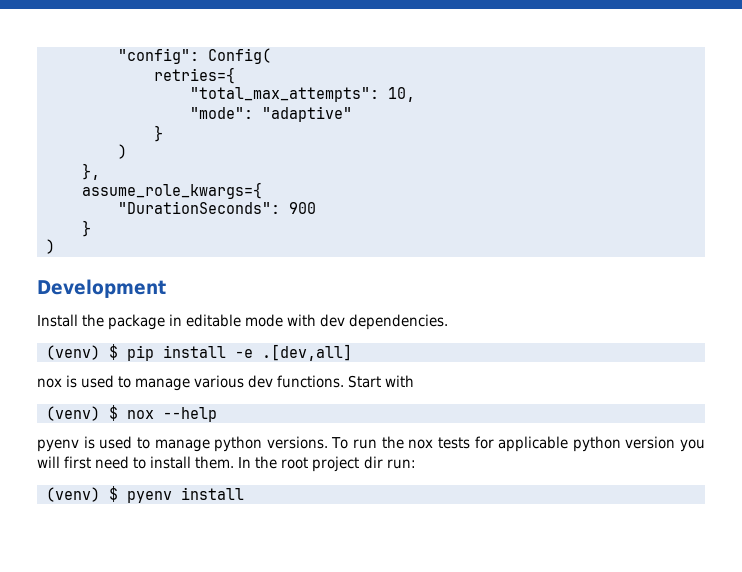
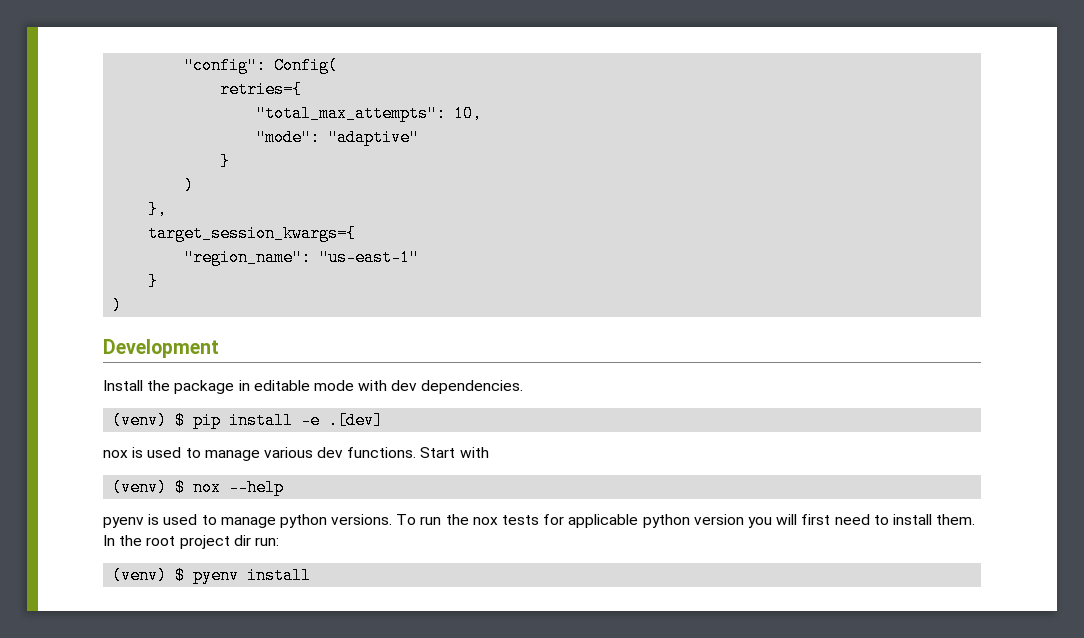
[82,182,262,199] [118,201,316,214] assume_role_kwargs={ // "DurationSeconds": 900 -> [148,225,357,242] [184,249,420,266] target_session_kwargs={ // "region_name": "us-east-1"
[262,344,352,361] .[dev,all] -> [328,412,384,429] .[dev]

